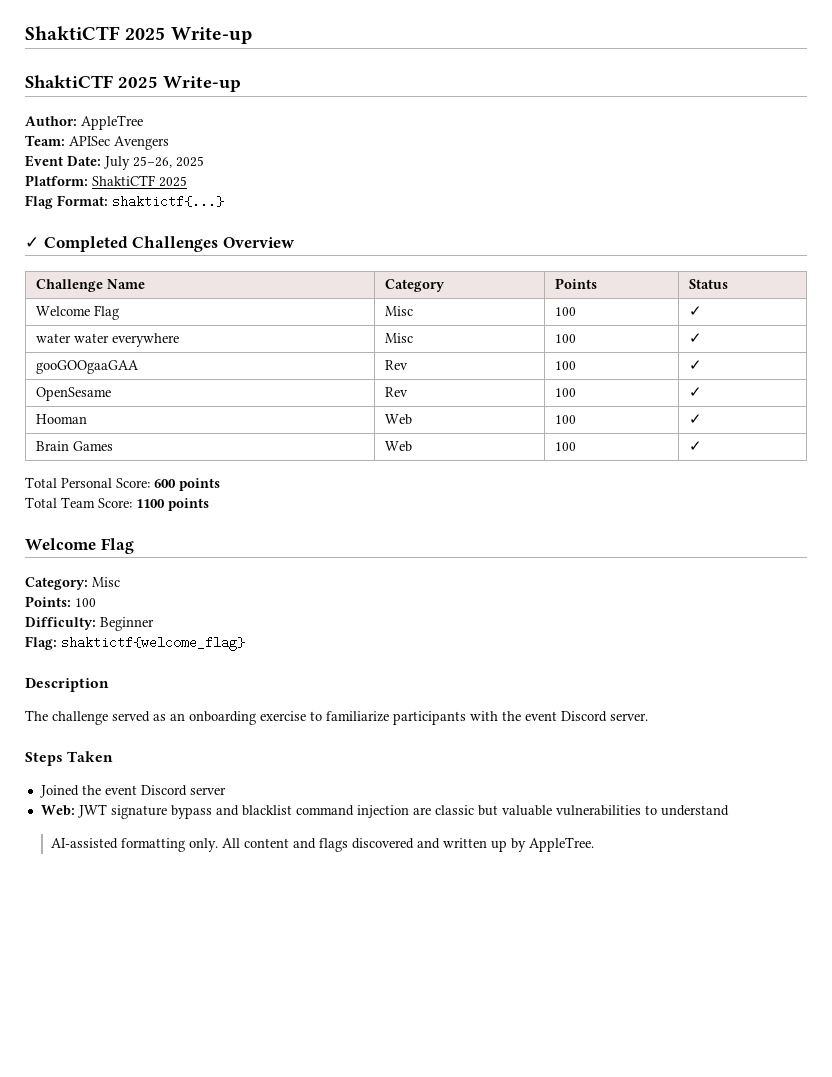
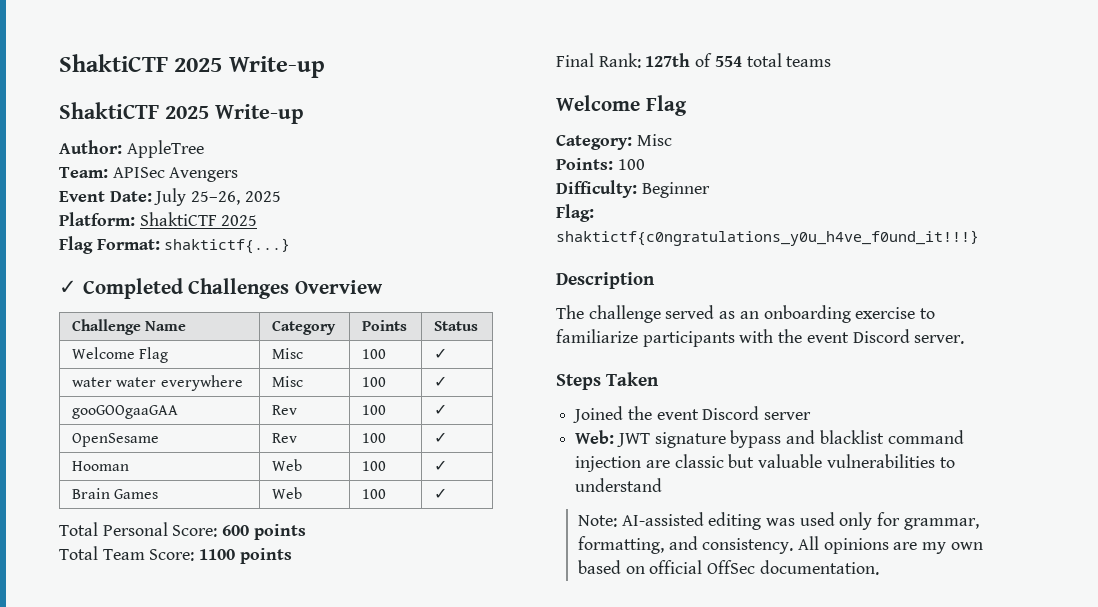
(209, 504) none -> [556,53,832,68] // Final Rank: 127th of 554 total teams
[61,636,245,651] shaktictf{welcome_flag} -> [556,230,979,246] shaktictf{c0ngratulations_y0u_h4ve_f0und_it!!!}
[51,837,595,852] AI-assisted formatting only. All content and flags discovered and written up by AppleTree. -> [577,512,979,530] [577,536,983,554] [577,560,879,575] Note: AI-assisted editing was used only for grammar, formatting, and consistency. All opinions are my own based on official OffSec documentation.

